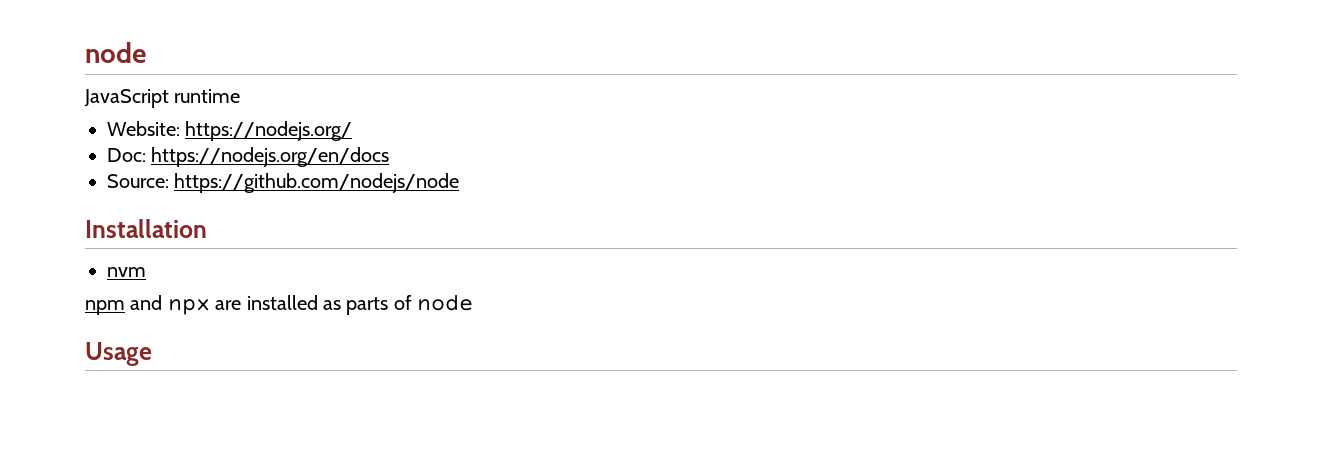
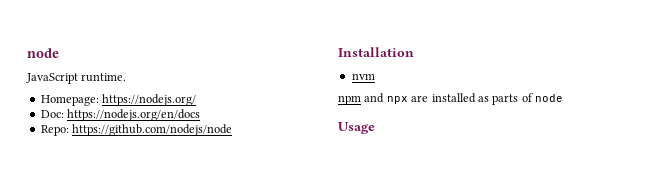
[174,89,241,103] [107,121,180,136] runtime // Website: -> [81,73,127,82] [40,95,99,106] runtime. // Homepage:
[107,174,169,188] Source: -> [40,125,69,136] Repo:

